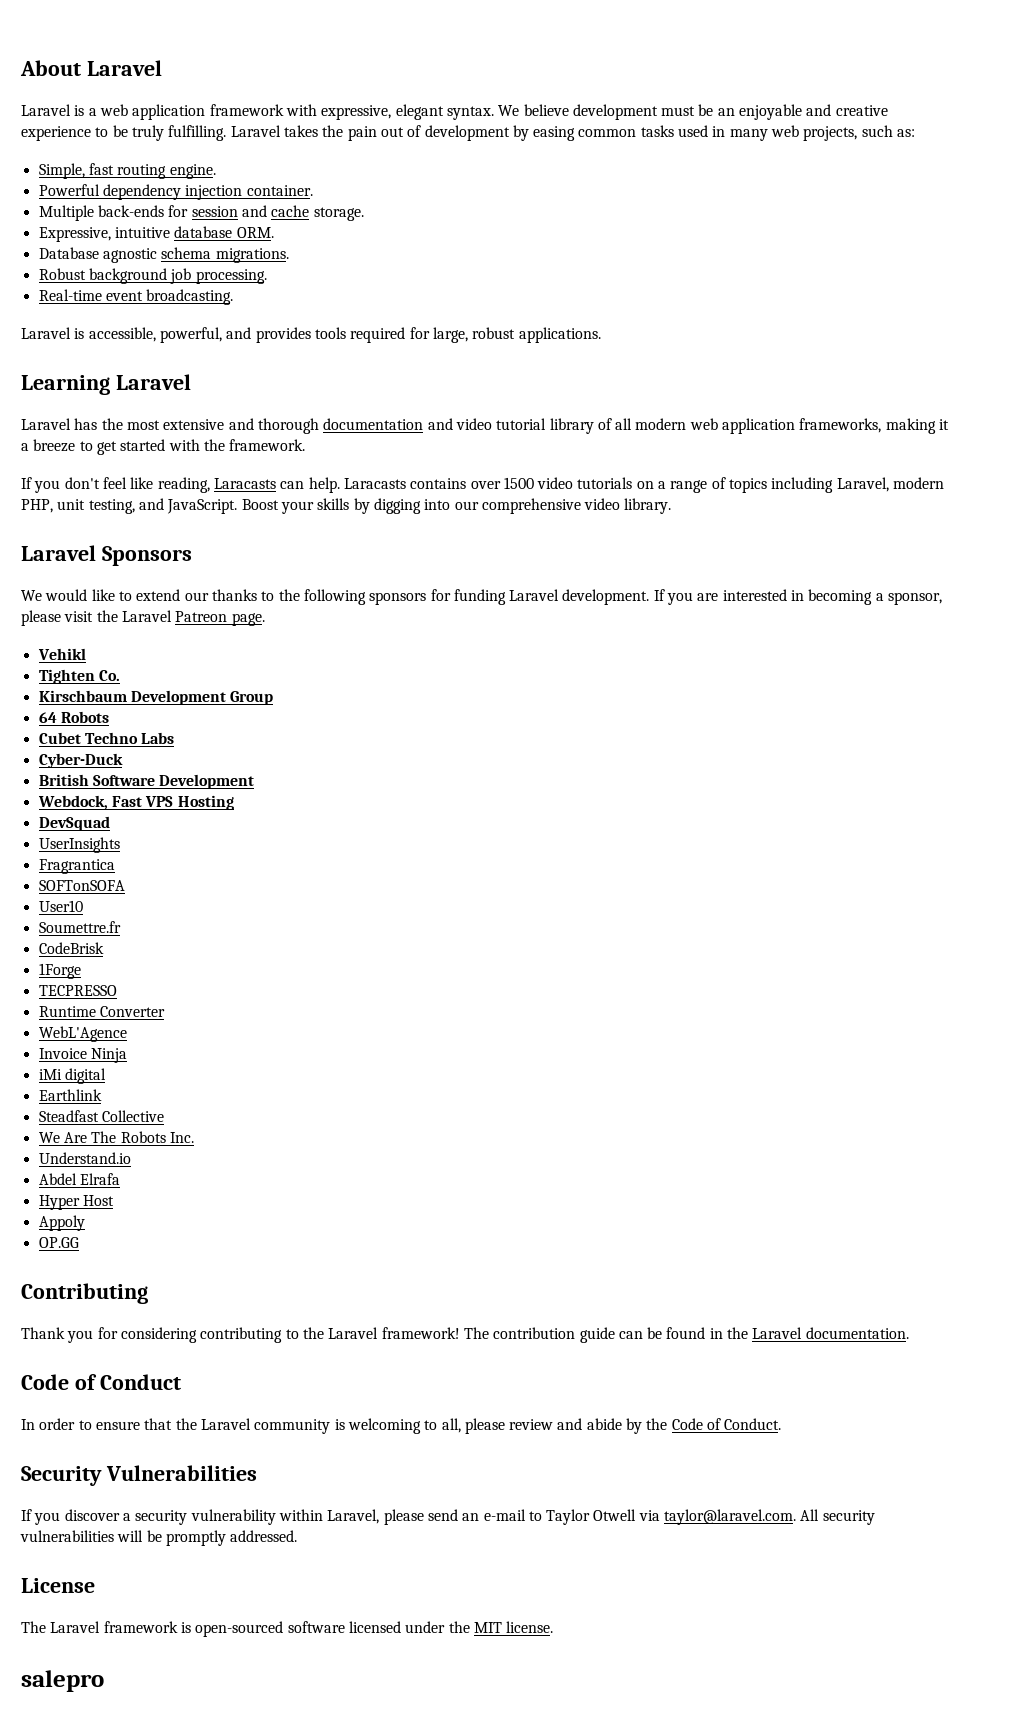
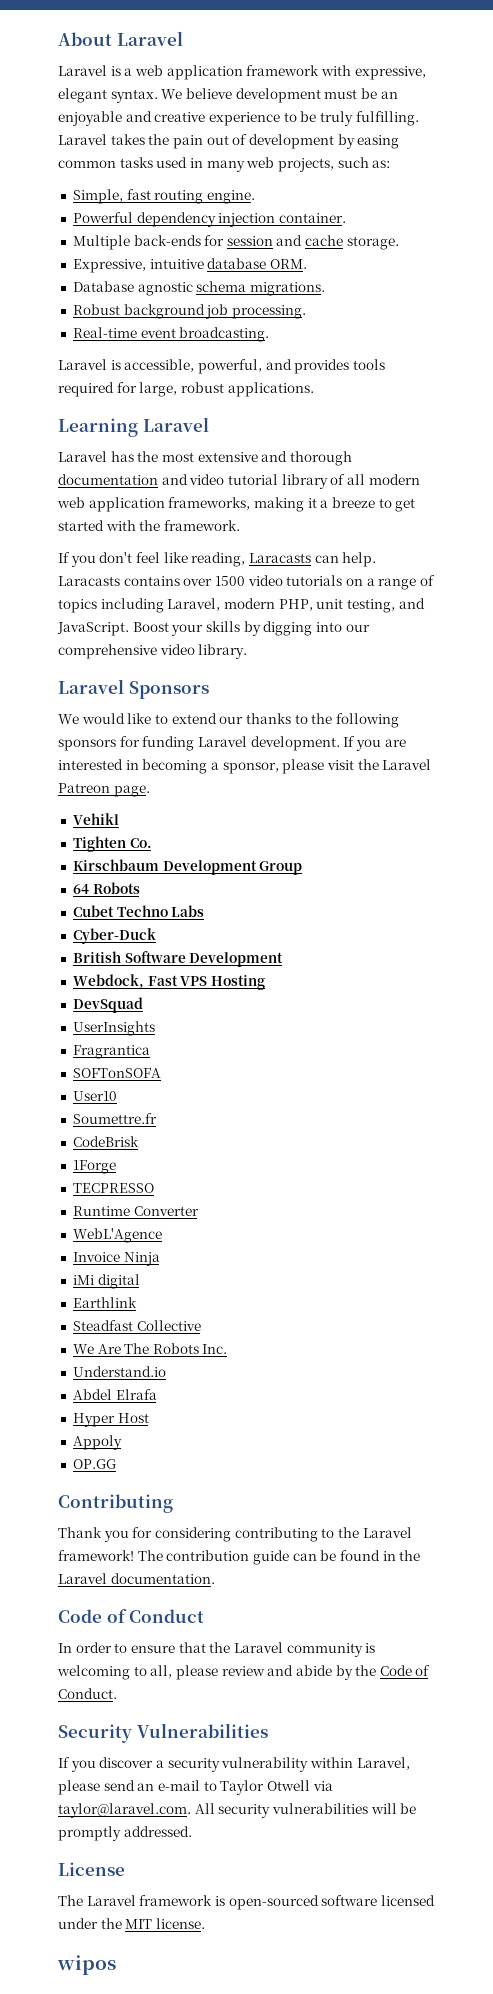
[21,1670,104,1692] salepro -> [57,1955,116,1975] wipos

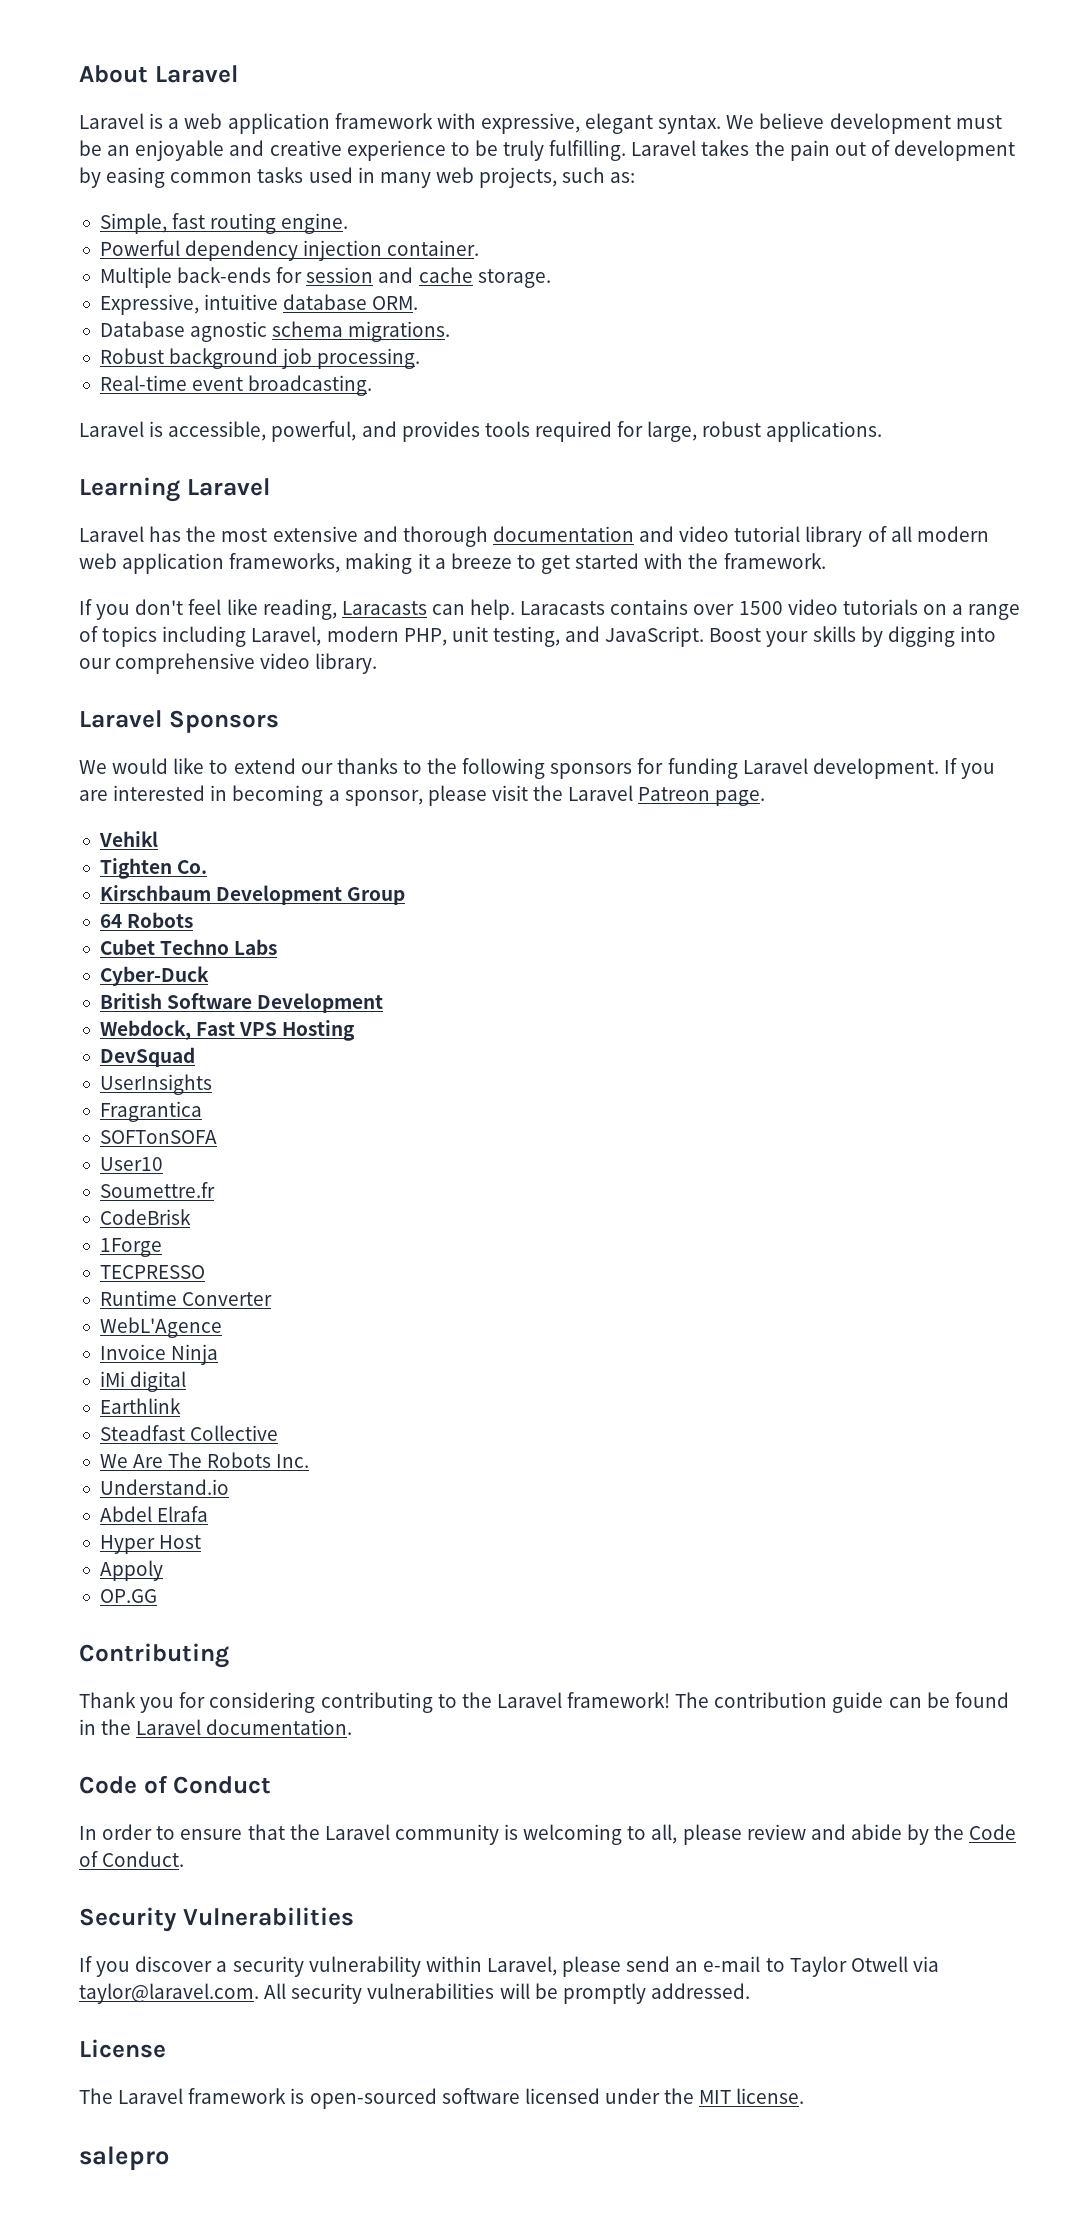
[57,1955,116,1975] wipos -> [79,2146,169,2171] salepro

